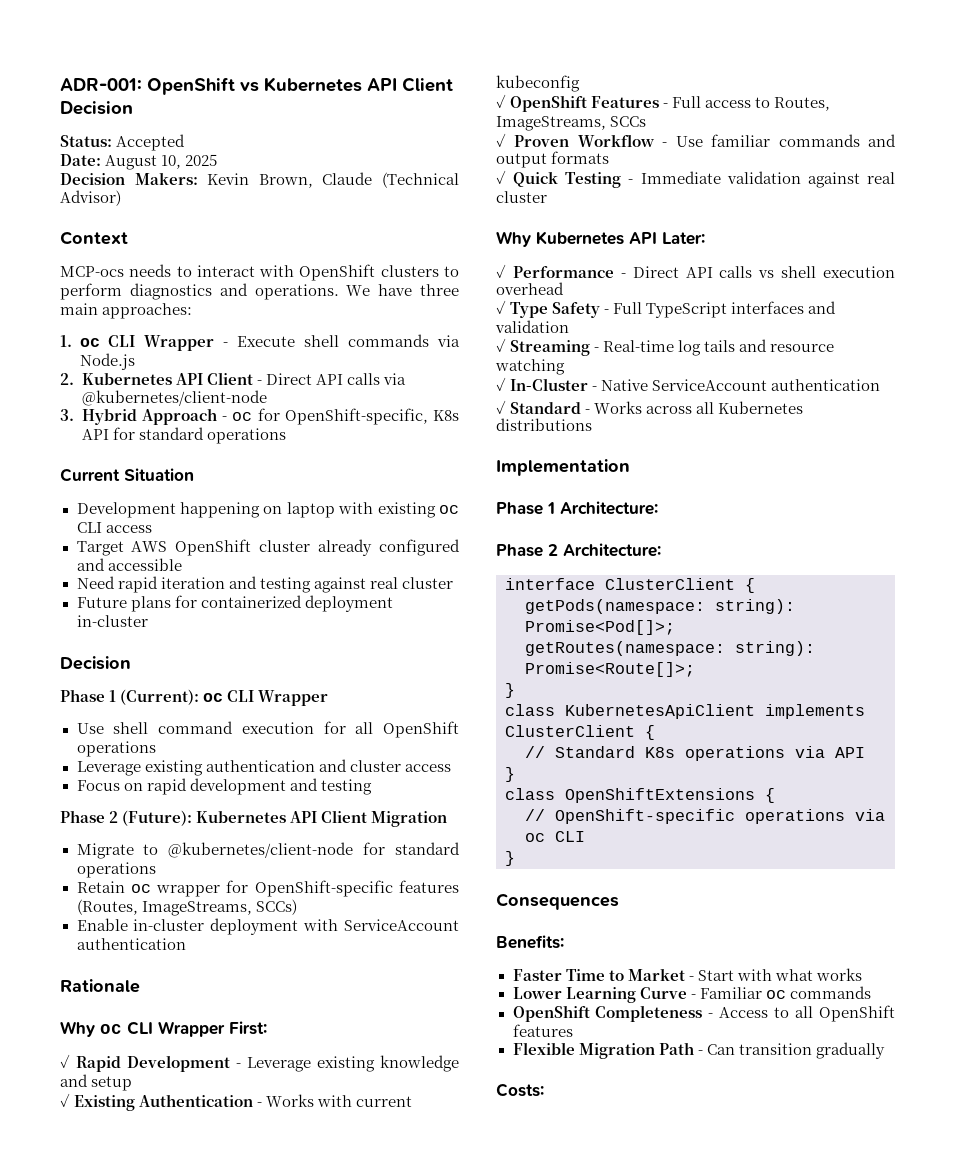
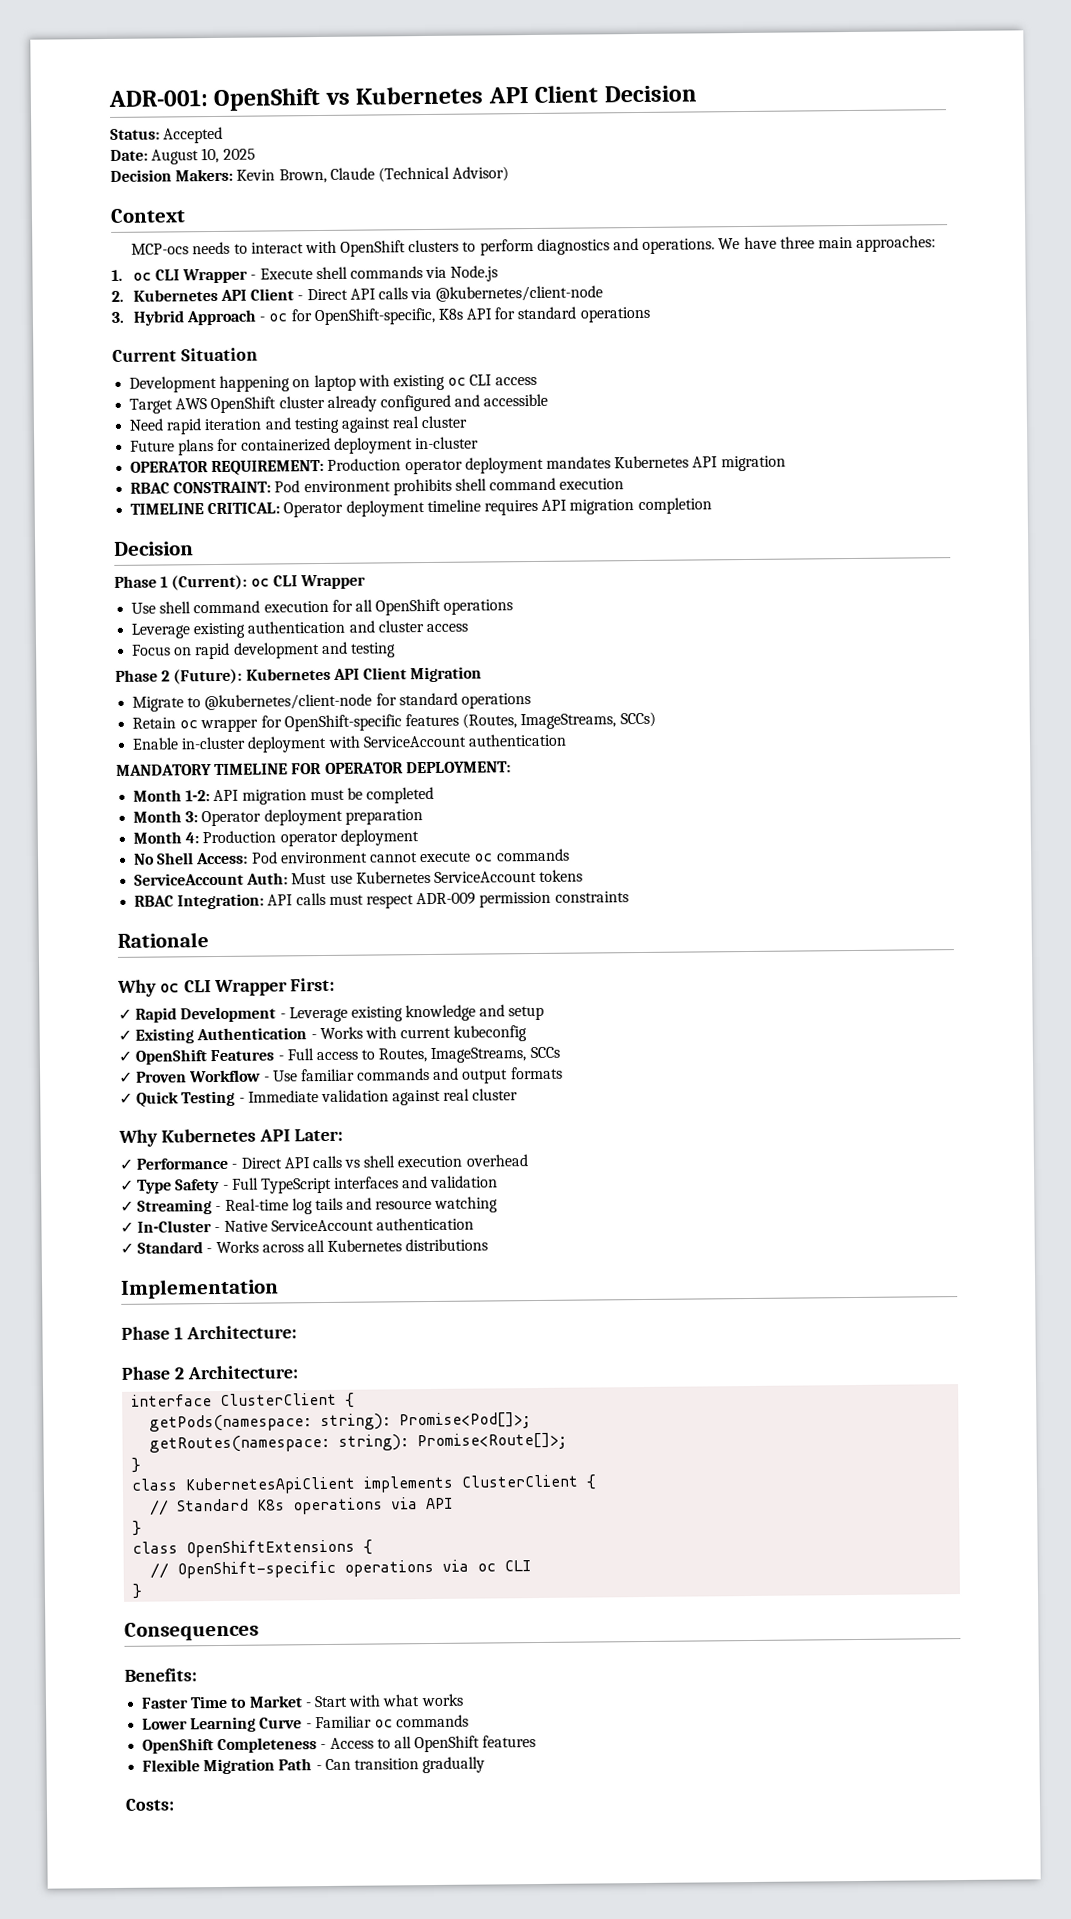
(148, 621) none -> [130,455,786,476] [130,477,625,496] [130,497,712,518] // OPERATOR REQUIREMENT: Production operator deployment mandates Kubernetes API migration // RBAC CONSTRAINT: Pod environment prohibits shell command execution // TIMELINE CRITICAL: Operator deployment timeline requires API migration completion
(186, 944) none -> [116,761,511,776] [133,786,435,805] [133,808,423,827] [133,829,419,847] [133,848,570,865] [134,869,584,886] [134,891,629,910] // MANDATORY TIMELINE FOR OPERATOR DEPLOYMENT: // Month 1-2: API migration must be completed // Month 3: Operator deployment preparation // Month 4: Production operator deployment // No Shell Access: Pod environment cannot execute oc commands // ServiceAccount Auth: Must use Kubernetes ServiceAccount tokens // RBAC Integration: API calls must respect ADR-009 permission constraints

